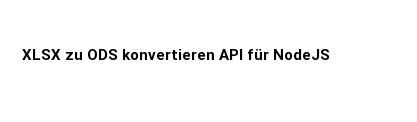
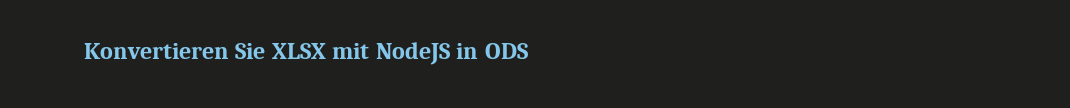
[22,49,331,60] XLSX zu ODS konvertieren API für NodeJS -> [84,42,528,65] Konvertieren Sie XLSX mit NodeJS in ODS

